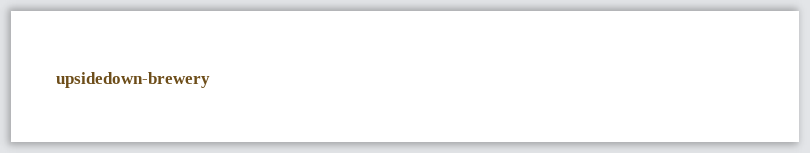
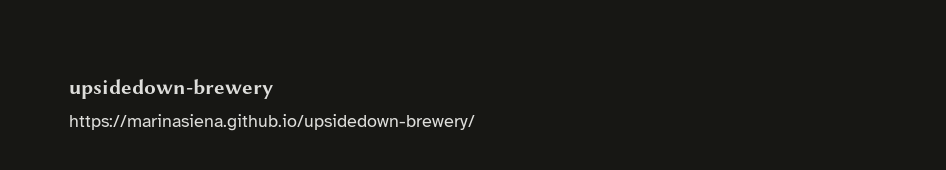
(210, 80) none -> [69,114,475,131] // https://marinasiena.github.io/upsidedown-brewery/

